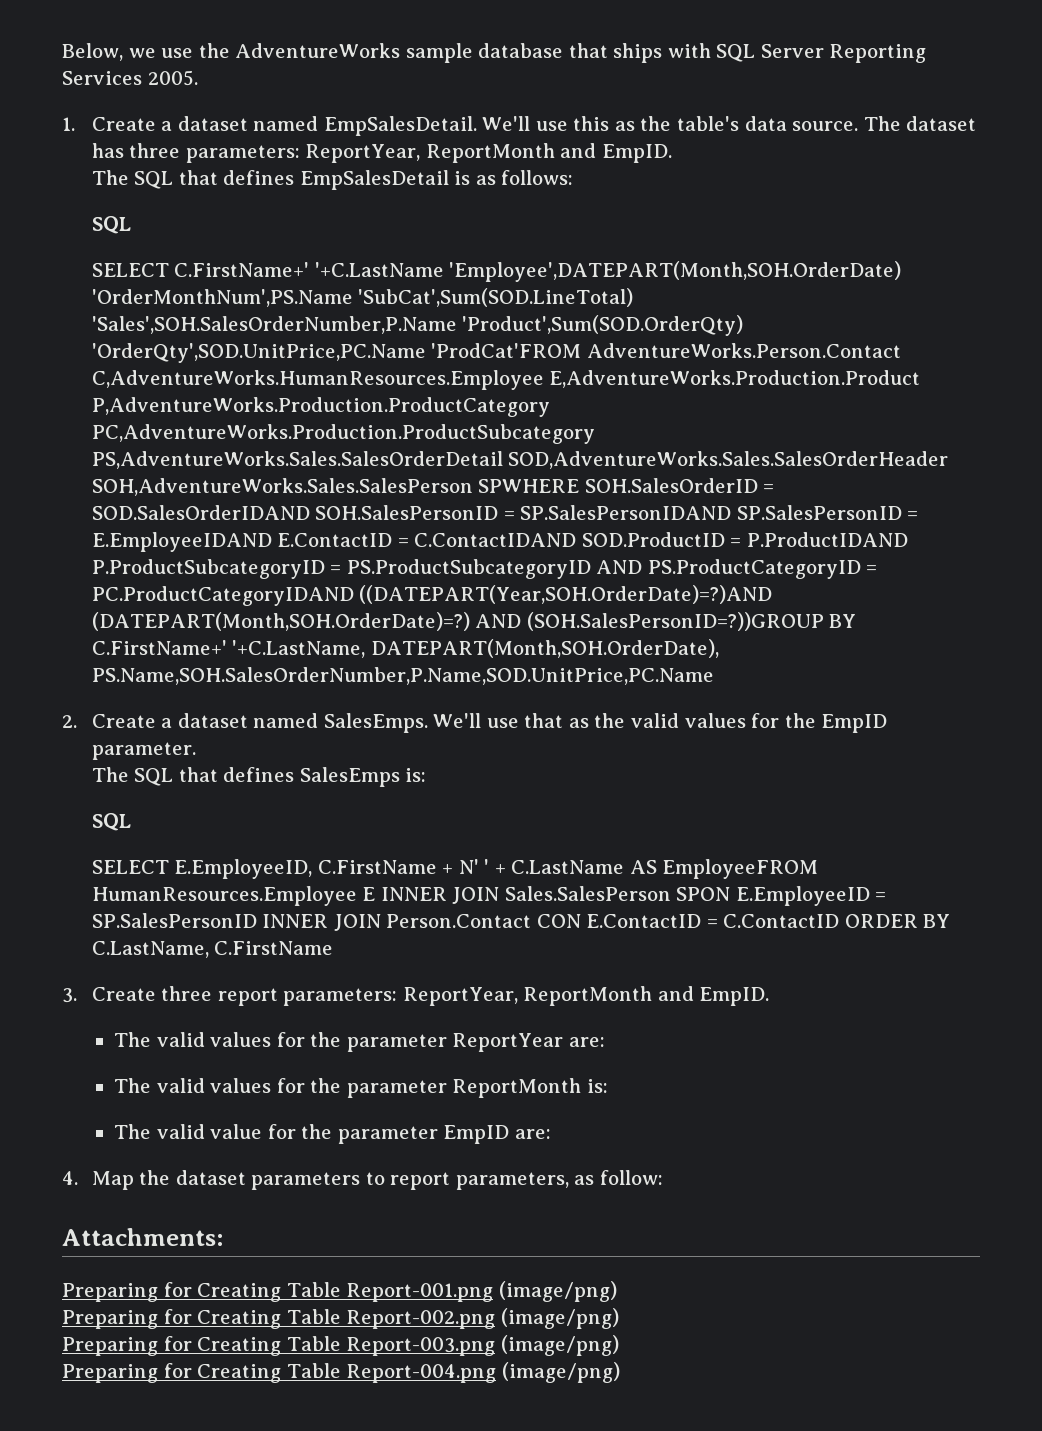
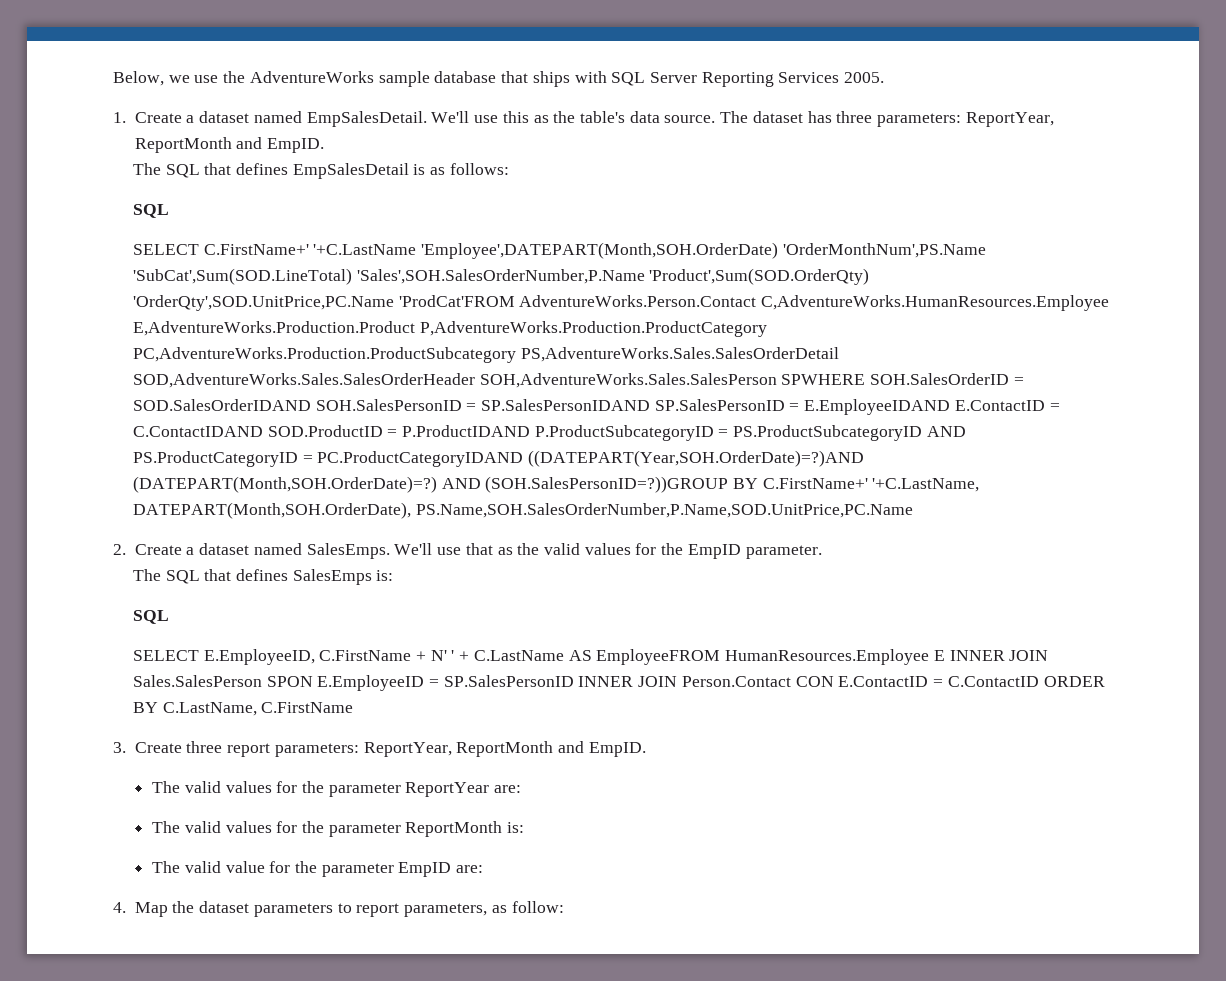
[62,1228,224,1246] [62,1281,617,1302] [62,1308,619,1329] [62,1335,619,1356] [62,1362,620,1383] // Attachments: // Preparing for Creating Table Report-001.png (image/png) // Preparing for Creating Table Report-002.png (image/png) // Preparing for Creating Table Report-003.png (image/png) // Preparing for Creating Table Report-004.png (image/png) -> (564, 907) none

